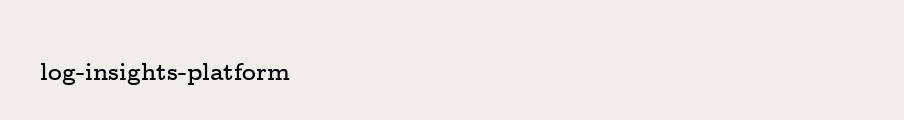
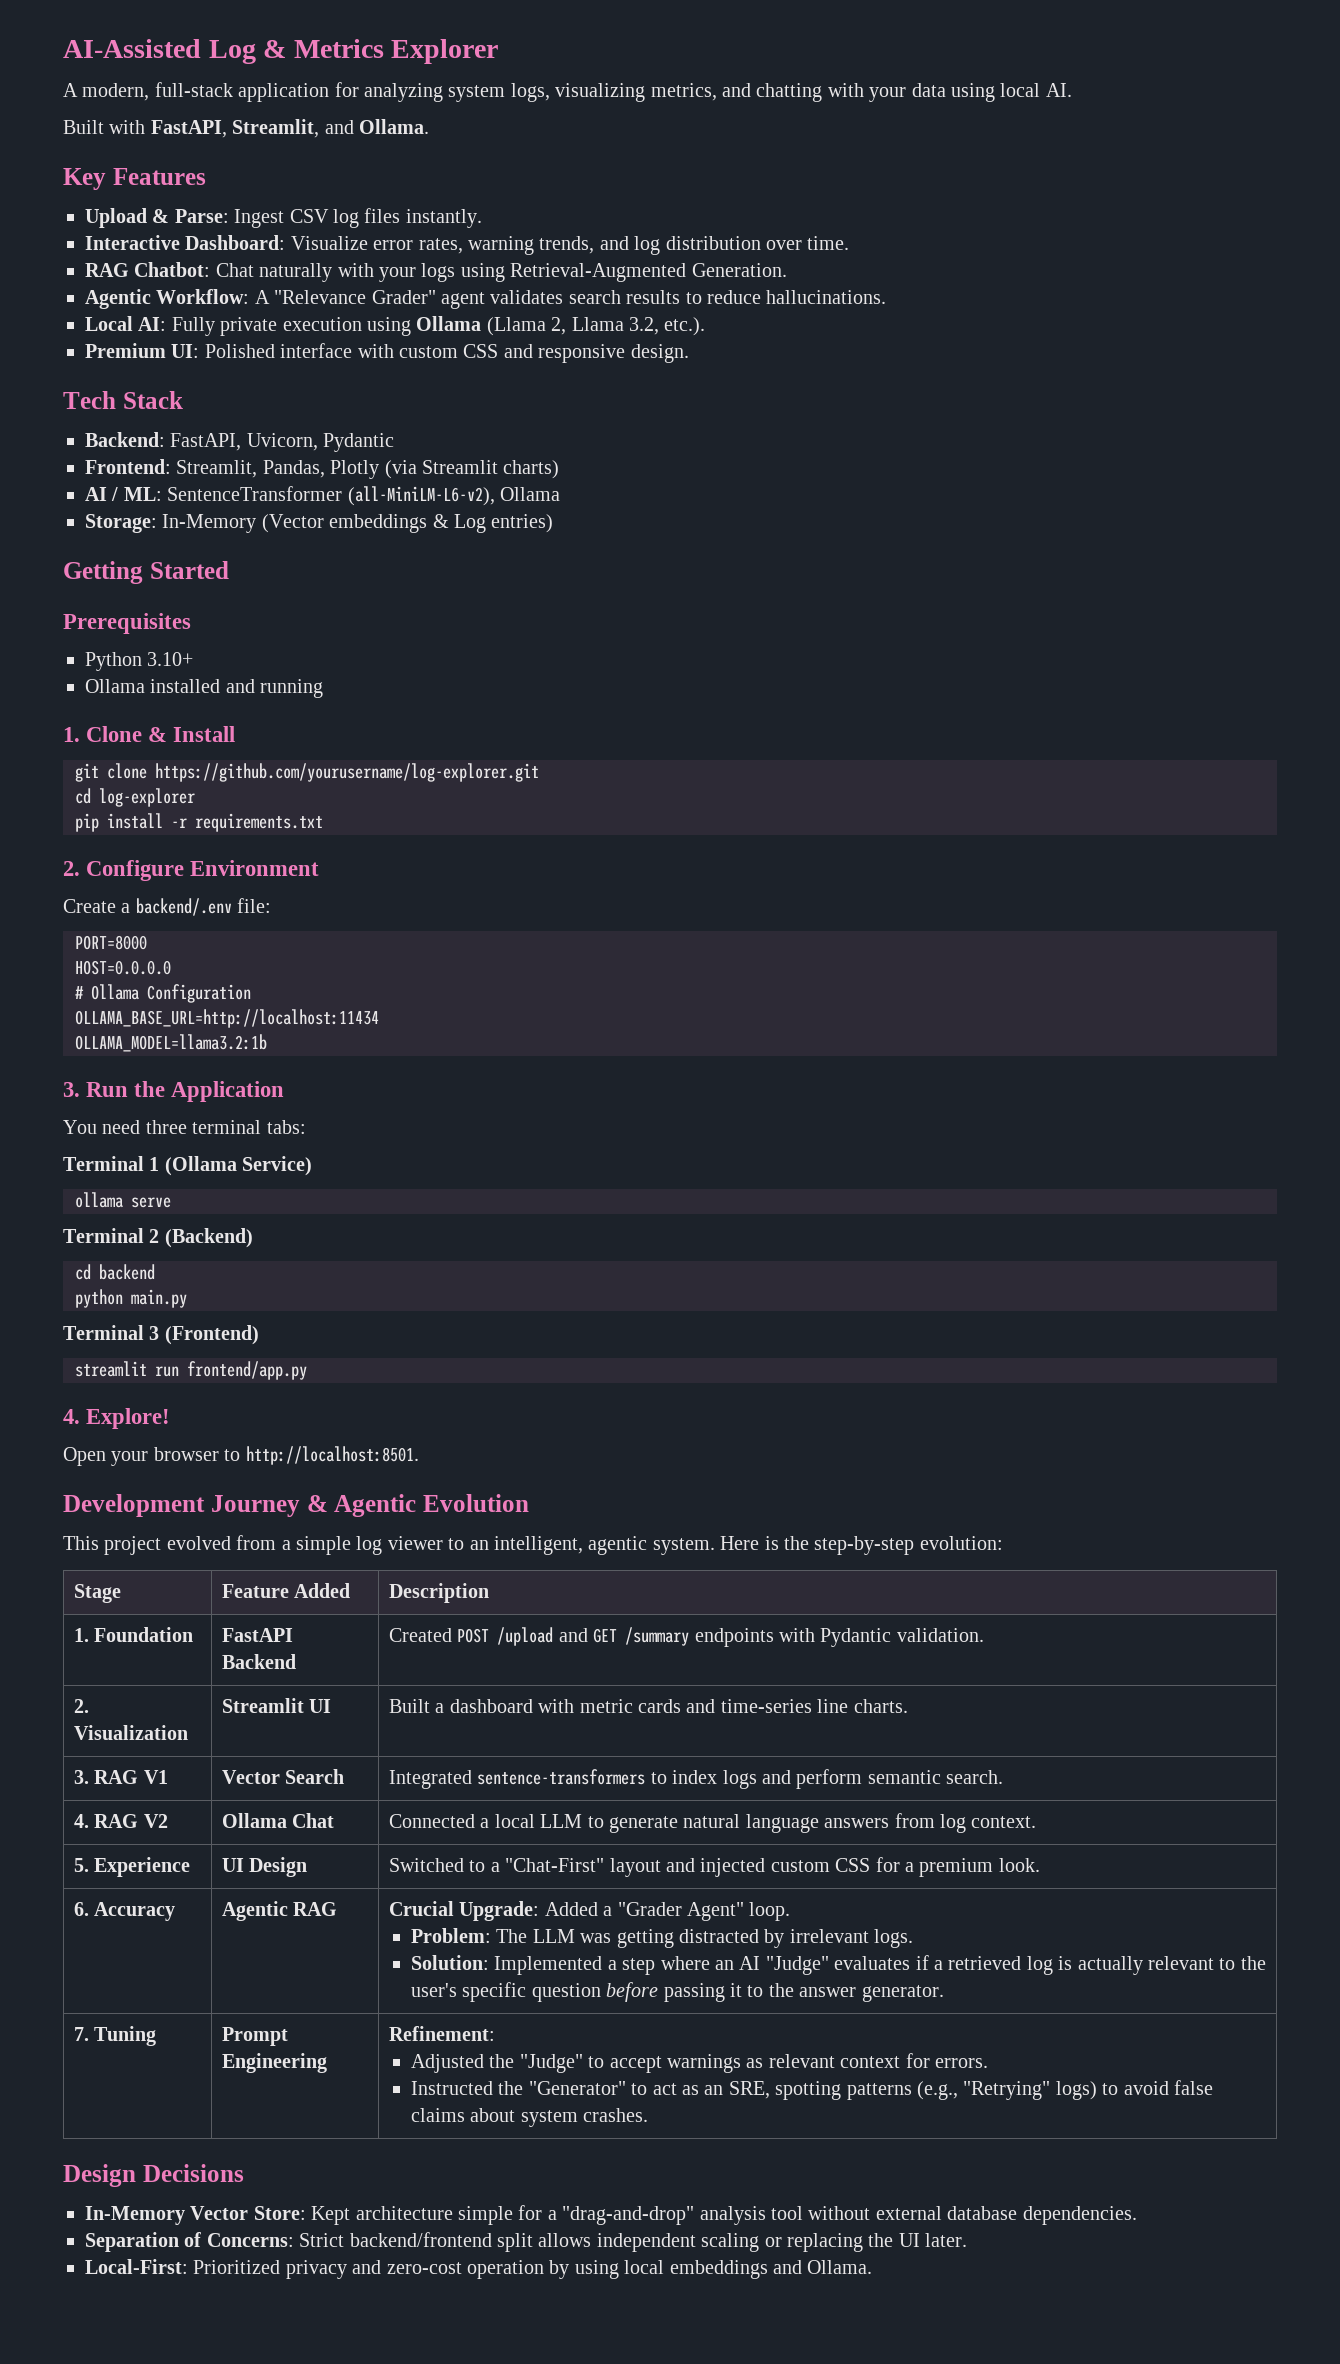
[40,63,290,85] log-insights-platform -> [63,39,499,64] [63,82,1072,102] [63,119,429,138] [63,168,206,190] [85,208,482,228] [85,235,850,255] [85,262,787,282] [85,289,887,309] [85,316,706,336] [85,343,689,363] [63,391,183,409] [85,432,395,452] [85,459,560,479] [85,486,560,506] [85,514,554,533] [63,561,229,584] [63,613,191,634] [85,652,194,671] [85,679,324,698] [63,726,236,742] [75,763,539,782] [75,788,195,807] [75,813,323,832] [63,860,320,881] [63,898,272,916] [75,935,147,950] [75,960,171,975] [75,984,251,1003] [75,1009,379,1028] [75,1034,267,1052] [63,1081,285,1102] [63,1120,306,1134] [63,1156,313,1176] [75,1192,171,1208] [63,1228,253,1248] [75,1264,155,1280] [75,1289,187,1308] [63,1325,259,1345] [75,1361,307,1380] [63,1408,171,1429] [63,1446,419,1466] [63,1494,529,1517] [63,1535,1003,1555] [74,1584,122,1603] [222,1583,351,1598] [389,1583,490,1603] [74,1627,194,1642] [222,1628,294,1642] [222,1654,297,1669] [389,1627,984,1647] [74,1699,90,1713] [74,1725,189,1740] [222,1698,332,1713] [389,1699,908,1713] [74,1770,168,1784] [222,1769,345,1784] [389,1769,1004,1789] [74,1814,168,1828] [222,1813,335,1828] [389,1813,1037,1833] [74,1857,191,1877] [222,1857,308,1877] [389,1857,1040,1877] [74,1902,176,1921] [222,1901,338,1921] [389,1901,791,1921] [411,1928,914,1948] [411,1955,1266,1975] [411,1982,944,2002] [74,2026,157,2046] [222,2027,289,2046] [222,2053,328,2073] [389,2026,496,2041] [411,2053,989,2073] [411,2080,1214,2100] [411,2108,649,2127] [63,2164,244,2187] [85,2205,1137,2225] [85,2232,968,2252] [85,2259,873,2279] AI-Assisted Log & Metrics Explorer // A modern, full-stack application for analyzing system logs, visualizing metrics, and chatting with your data using local AI. // Built with FastAPI, Streamlit, and Ollama. // Key Features // Upload & Parse: Ingest CSV log files instantly. // Interactive Dashboard: Visualize error rates, warning trends, and log distribution over time. // RAG Chatbot: Chat naturally with your logs using Retrieval-Augmented Generation. // Agentic Workflow: A "Relevance Grader" agent validates search results to reduce hallucinations. // Local AI: Fully private execution using Ollama (Llama 2, Llama 3.2, etc.). // Premium UI: Polished interface with custom CSS and responsive design. // Tech Stack // Backend: FastAPI, Uvicorn, Pydantic // Frontend: Streamlit, Pandas, Plotly (via Streamlit charts) // AI / ML: SentenceTransformer (all-MiniLM-L6-v2), Ollama // Storage: In-Memory (Vector embeddings & Log entries) // Getting Started // Prerequisites // Python 3.10+ // Ollama installed and running // 1. Clone & Install // git clone https://github.com/yourusername/log-explorer.git // cd log-explorer // pip install -r requirements.txt // 2. Configure Environment // Create a backend/.env file: // PORT=8000 // HOST=0.0.0.0 // # Ollama Configuration // OLLAMA_BASE_URL=http://localhost:11434 // OLLAMA_MODEL=llama3.2:1b // 3. Run the Application // You need three terminal tabs: // Terminal 1 (Ollama Service) // ollama serve // Terminal 2 (Backend) // cd backend // python main.py // Terminal 3 (Frontend) // streamlit run frontend/app.py // 4. Explore! // Open your browser to http://localhost:8501. // Development Journey & Agentic Evolution // This project evolved from a simple log viewer to an intelligent, agentic system. Here is the step-by-step evolution: // Stage | Feature Added | Description // 1. Foundation | FastAPI Backend | Created POST /upload and GET /summary endpoints with Pydantic validation. // 2. Visualization | Streamlit UI | Built a dashboard with metric cards and time-series line charts. // 3. RAG V1 | Vector Search | Integrated sentence-transformers to index logs and perform semantic search. // 4. RAG V2 | Ollama Chat | Connected a local LLM to generate natural language answers from log context. // 5. Experience | UI Design | Switched to a "Chat-First" layout and injected custom CSS for a premium look. // 6. Accuracy | Agentic RAG | Crucial Upgrade: Added a "Grader Agent" loop. // Problem: The LLM was getting distracted by irrelevant logs. // Solution: Implemented a step where an AI "Judge" evaluates if a retrieved log is actually relevant to the user's specific question before passing it to the answer generator. // 7. Tuning | Prompt Engineering | Refinement: // Adjusted the "Judge" to accept warnings as relevant context for errors. // Instructed the "Generator" to act as an SRE, spotting patterns (e.g., "Retrying" logs) to avoid false claims about system crashes. // Design Decisions // In-Memory Vector Store: Kept architecture simple for a "drag-and-drop" analysis tool without external database dependencies. // Separation of Concerns: Strict backend/frontend split allows independent scaling or replacing the UI later. // Local-First: Prioritized privacy and zero-cost operation by using local embeddings and Ollama.

